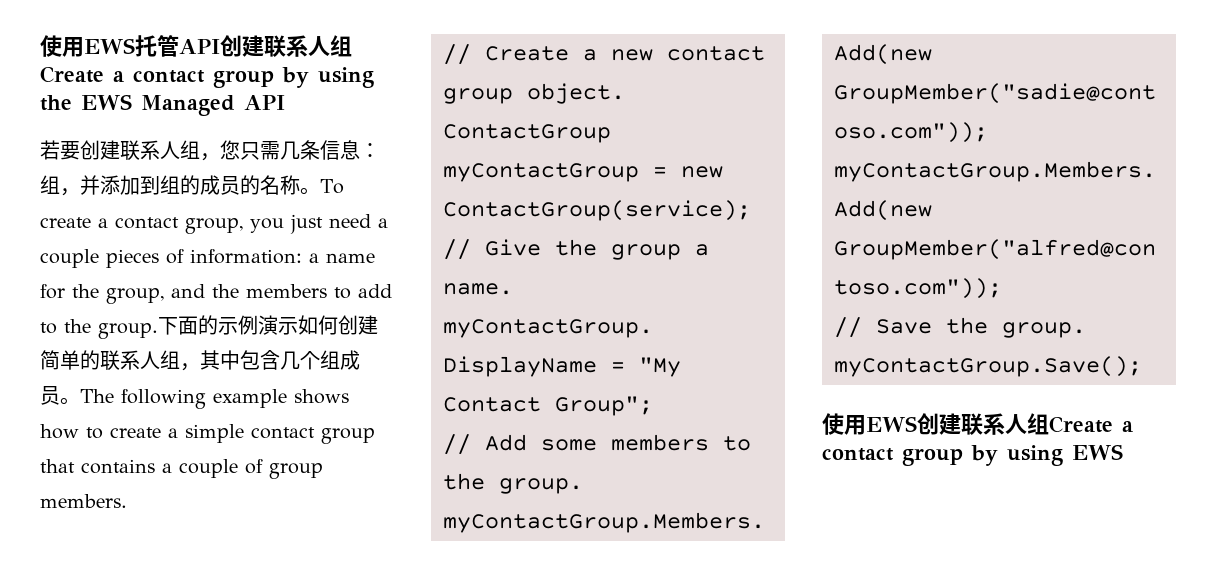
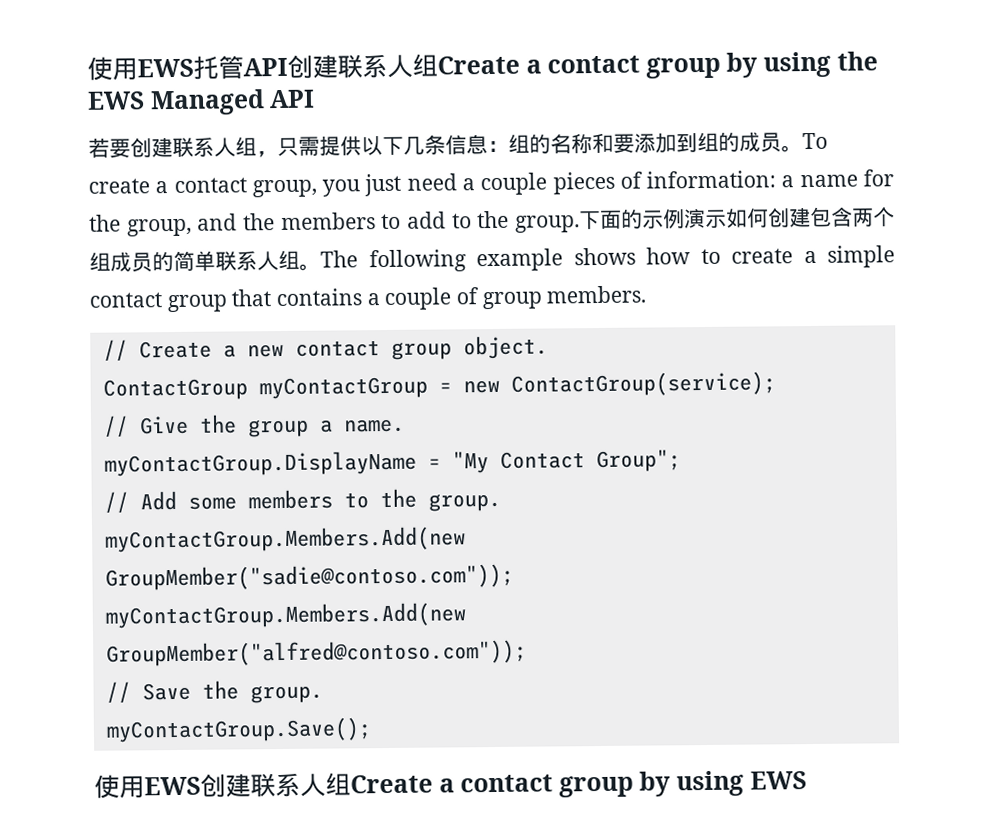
[220,140,280,160] 您只需 -> [277,136,404,157] 只需提供以下
[60,175,100,196] ，并 -> [529,132,635,154] 的名称和要
[240,175,300,195] 的名称 -> (782, 142) none
[40,350,360,371] [40,386,60,405] 简单的联系人组，其中包含几个组成员 -> [810,206,895,228] [89,250,300,273] 包含两个组成员的简单联系人组

